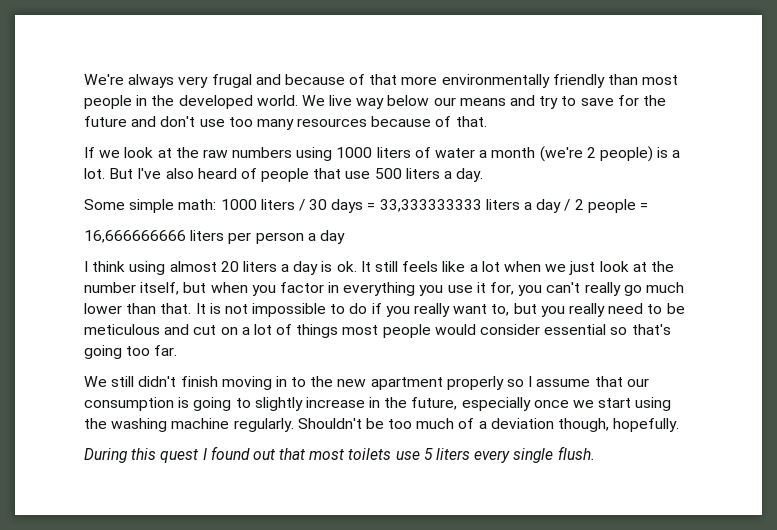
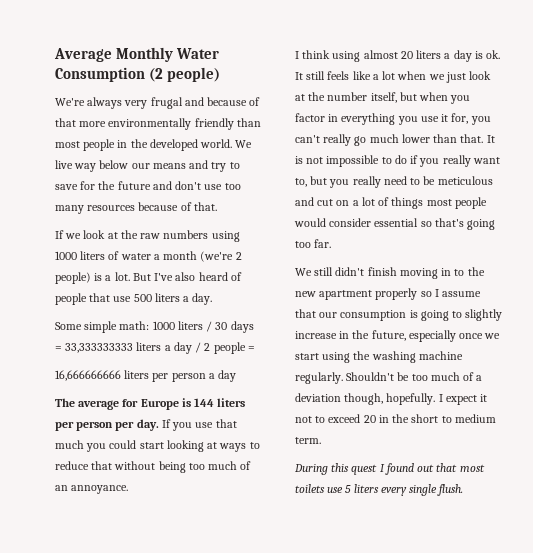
(84, 79) none -> [54,47,219,62] [55,67,220,82] Average Monthly Water Consumption (2 people) //
(345, 237) none -> [55,398,246,410] [55,419,237,431] [55,440,260,452] [55,461,252,473] [55,485,129,494] // The average for Europe is 144 liters per person per day. If you use that much you could start looking at ways to reduce that without being too much of an annoyance.
(680, 425) none -> [438,394,488,405] [295,414,496,423] [295,437,321,444] I expect it not to exceed 20 in the short to medium term.

